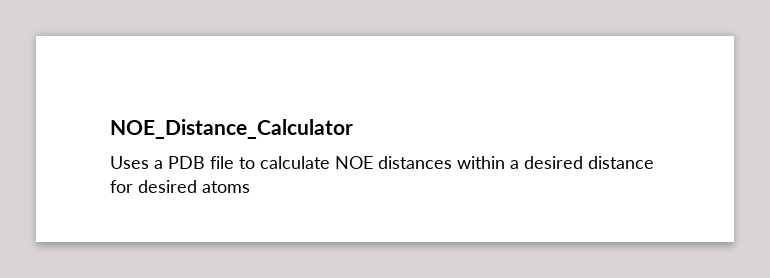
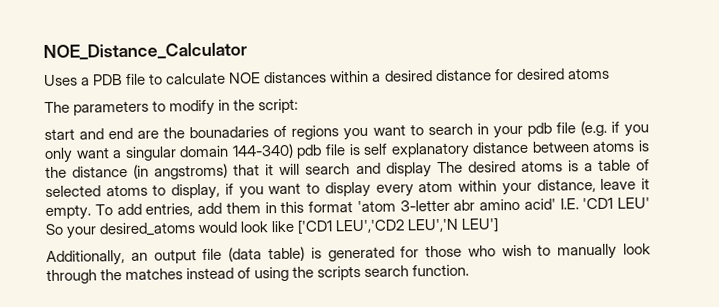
(250, 187) none -> [44,98,299,116] [44,120,649,141] [44,140,649,164] [45,159,650,180] [45,178,651,200] [45,197,650,221] [45,217,500,239] [46,243,651,266] [46,264,470,284] // The parameters to modify in the script: // start and end are the bounadaries of regions you want to search in your pdb file (e.g. if you only want a singular domain 144-340) pdb file is self explanatory distance between atoms is the distance (in angstroms) that it will search and display The desired atoms is a table of selected atoms to display, if you want to display every atom within your distance, leave it empty. To add entries, add them in this format 'atom 3-letter abr amino acid' I.E. 'CD1 LEU' So your desired_atoms would look like ['CD1 LEU','CD2 LEU','N LEU'] // Additionally, an output file (data table) is generated for those who wish to manually look through the matches instead of using the scripts search function.

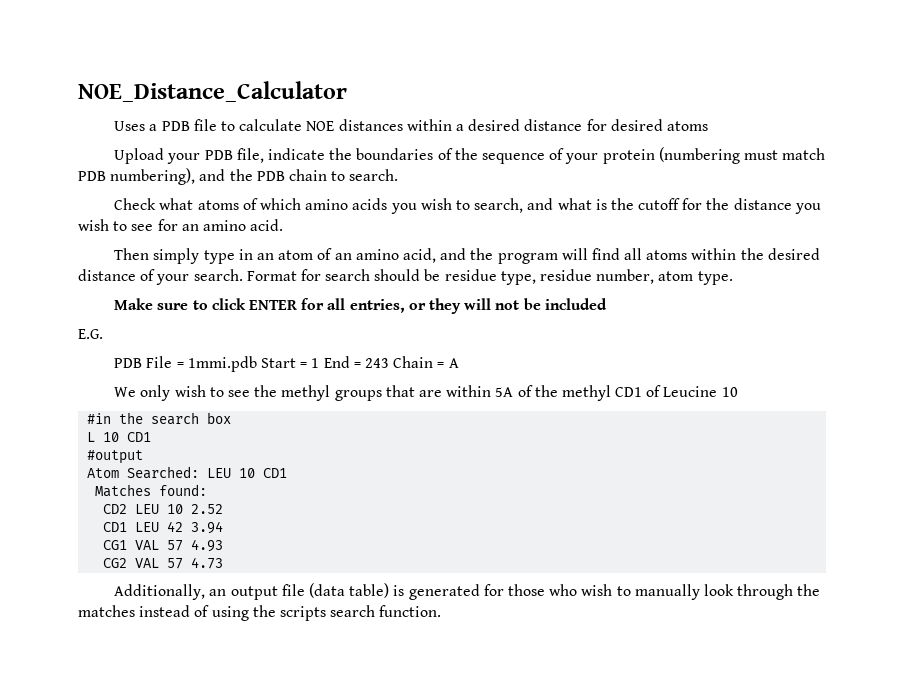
[44,98,299,116] [44,120,649,141] [44,140,649,164] [45,159,650,180] [45,178,651,200] [45,197,650,221] [45,217,500,239] The parameters to modify in the script: // start and end are the bounadaries of regions you want to search in your pdb file (e.g. if you only want a singular domain 144-340) pdb file is self explanatory distance between atoms is the distance (in angstroms) that it will search and display The desired atoms is a table of selected atoms to display, if you want to display every atom within your distance, leave it empty. To add entries, add them in this format 'atom 3-letter abr amino acid' I.E. 'CD1 LEU' So your desired_atoms would look like ['CD1 LEU','CD2 LEU','N LEU'] -> [114,147,826,164] [78,168,399,185] [114,198,821,214] [78,219,284,231] [114,248,820,264] [78,269,733,285] [114,298,607,314] [78,329,103,339] [114,356,459,372] [114,385,738,401] [87,412,232,425] [87,432,152,442] [87,450,144,464] [87,466,288,479] [95,484,208,497] [103,504,224,514] [103,521,224,534] [103,539,224,552] [103,557,224,569] Upload your PDB file, indicate the boundaries of the sequence of your protein (numbering must match PDB numbering), and the PDB chain to search. // Check what atoms of which amino acids you wish to search, and what is the cutoff for the distance you wish to see for an amino acid. // Then simply type in an atom of an amino acid, and the program will find all atoms within the desired distance of your search. Format for search should be residue type, residue number, atom type. // Make sure to click ENTER for all entries, or they will not be included // E.G. // PDB File = 1mmi.pdb Start = 1 End = 243 Chain = A // We only wish to see the methyl groups that are within 5A of the methyl CD1 of Leucine 10 // #in the search box // L 10 CD1 // #output // Atom Searched: LEU 10 CD1 // Matches found: // CD2 LEU 10 2.52 // CD1 LEU 42 3.94 // CG1 VAL 57 4.93 // CG2 VAL 57 4.73

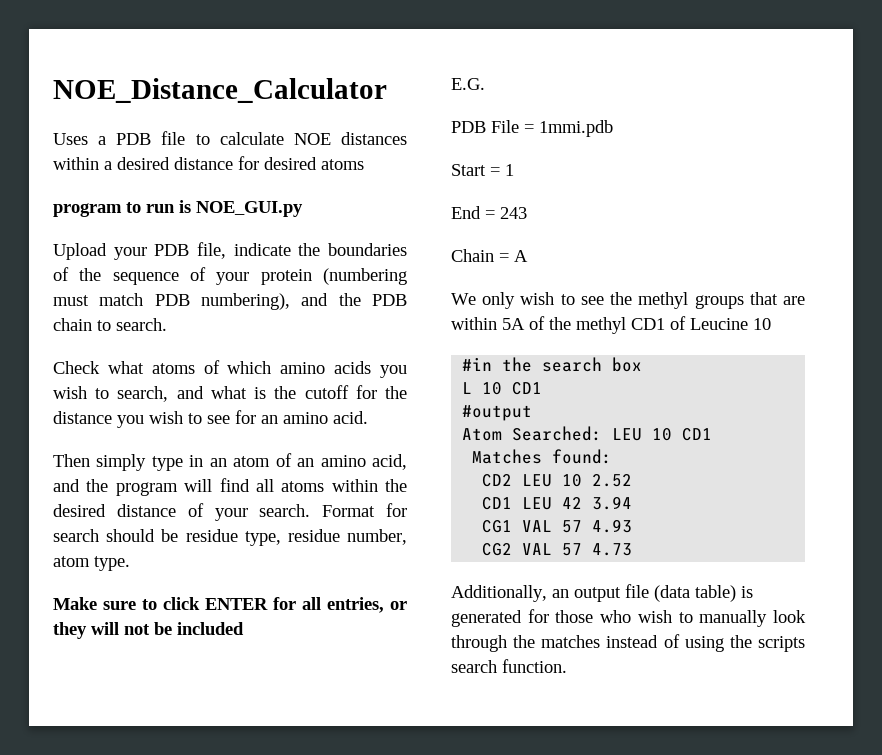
(708, 126) none -> [53,200,303,217] // program to run is NOE_GUI.py
(257, 364) none -> (613, 128) //
(320, 363) none -> (514, 170) //
(389, 363) none -> (527, 213) //

